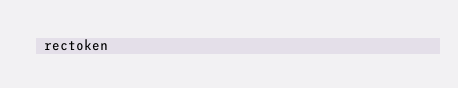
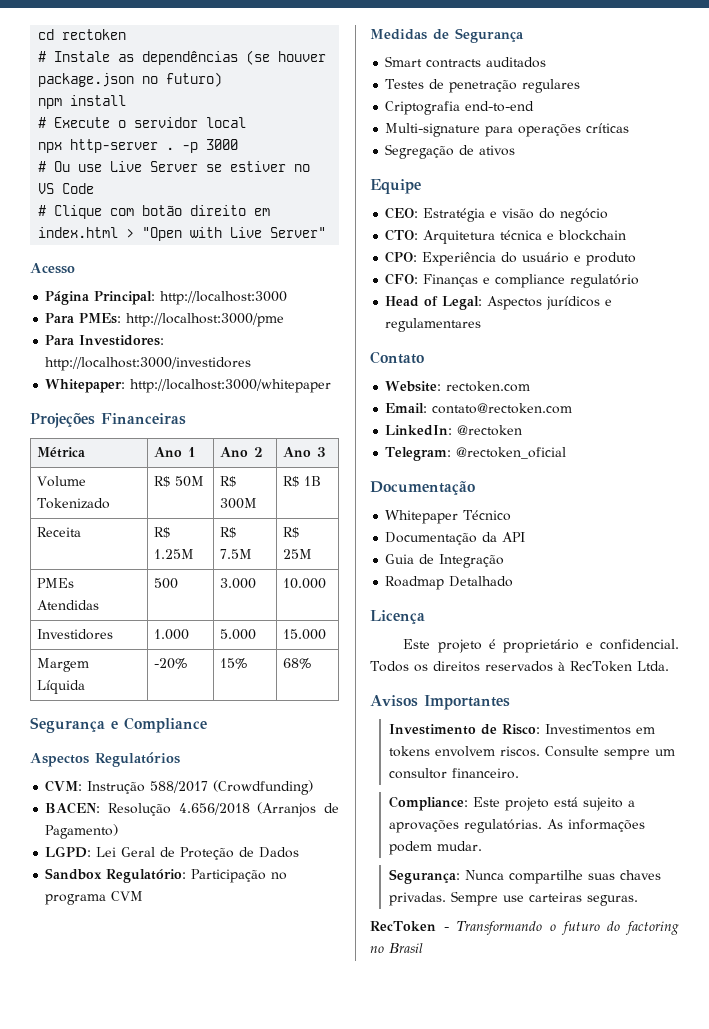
(43, 45) none -> [38,29,55,40] cd
(108, 45) none -> [38,50,327,65] [38,72,223,87] [38,95,127,109] [38,117,247,128] [38,139,239,153] [38,161,311,172] [38,183,95,194] [38,205,271,219] [38,227,327,241] [30,263,75,274] [45,291,288,305] [45,313,285,327] [45,335,165,346] [45,357,252,371] [45,379,332,393] [30,413,186,428] [37,447,86,458] [154,447,196,457] [220,447,264,457] [283,447,327,457] [37,476,87,487] [37,498,111,509] [154,476,205,487] [220,476,237,487] [220,498,258,509] [283,476,322,487] [37,527,82,537] [154,527,171,538] [154,549,195,559] [220,527,237,538] [220,549,253,559] [283,527,300,538] [283,549,313,559] [37,578,75,588] [37,600,100,610] [154,578,179,589] [220,578,257,589] [283,578,327,589] [37,629,114,640] [154,629,190,640] [220,629,257,640] [283,629,327,640] [37,658,90,672] [37,680,86,694] [154,658,189,669] [220,658,249,669] [283,658,313,669] [30,717,207,733] [30,752,180,767] [45,780,314,795] [45,802,339,817] [45,824,119,839] [45,846,300,860] [45,868,288,883] [45,891,144,905] [370,28,524,43] [385,56,547,68] [385,79,581,93] [385,101,535,115] [385,123,630,137] [385,144,516,159] [370,179,421,194] [385,207,609,222] [385,229,627,244] [385,251,637,266] [385,273,640,288] [385,296,613,310] [385,318,482,332] [370,351,424,364] [385,381,531,392] [385,403,573,414] [385,425,523,436] [385,447,567,461] [370,481,475,495] [385,510,512,524] [385,532,526,545] [385,554,505,568] [385,576,514,590] [370,610,425,624] [403,639,679,653] [370,661,669,672] [370,695,510,710] [389,724,656,735] [389,746,676,760] [389,768,520,779] [389,796,636,811] [389,819,646,833] [389,841,483,855] [389,869,662,884] [389,891,639,906] [370,921,679,935] [370,943,423,953] // # Instale as dependências (se houver package.json no futuro) // npm install // # Execute o servidor local // npx http-server . -p 3000 // # Ou use Live Server se estiver no VS Code // # Clique com botão direito em index.html > "Open with Live Server" // Acesso // Página Principal: http://localhost:3000 // Para PMEs: http://localhost:3000/pme // Para Investidores: http://localhost:3000/investidores // Whitepaper: http://localhost:3000/whitepaper // Projeções Financeiras // Métrica | Ano 1 | Ano 2 | Ano 3 // Volume Tokenizado | R$ 50M | R$ 300M | R$ 1B // Receita | R$ 1.25M | R$ 7.5M | R$ 25M // PMEs Atendidas | 500 | 3.000 | 10.000 // Investidores | 1.000 | 5.000 | 15.000 // Margem Líquida | -20% | 15% | 68% // Segurança e Compliance // Aspectos Regulatórios // CVM: Instrução 588/2017 (Crowdfunding) // BACEN: Resolução 4.656/2018 (Arranjos de Pagamento) // LGPD: Lei Geral de Proteção de Dados // Sandbox Regulatório: Participação no programa CVM // Medidas de Segurança // Smart contracts auditados // Testes de penetração regulares // Criptografia end-to-end // Multi-signature para operações críticas // Segregação de ativos // Equipe // CEO: Estratégia e visão do negócio // CTO: Arquitetura técnica e blockchain // CPO: Experiência do usuário e produto // CFO: Finanças e compliance regulatório // Head of Legal: Aspectos jurídicos e regulamentares // Contato // Website: rectoken.com // Email: contato@rectoken.com // LinkedIn: @rectoken // Telegram: @rectoken_oficial // Documentação // Whitepaper Técnico // Documentação da API // Guia de Integração // Roadmap Detalhado // Licença // Este projeto é proprietário e confidencial. Todos os direitos reservados à RecToken Ltda. // Avisos Importantes // Investimento de Risco: Investimentos em tokens envolvem riscos. Consulte sempre um consultor financeiro. // Compliance: Este projeto está sujeito a aprovações regulatórias. As informações podem mudar. // Segurança: Nunca compartilhe suas chaves privadas. Sempre use carteiras seguras. // RecToken - Transformando o futuro do factoring no Brasil

